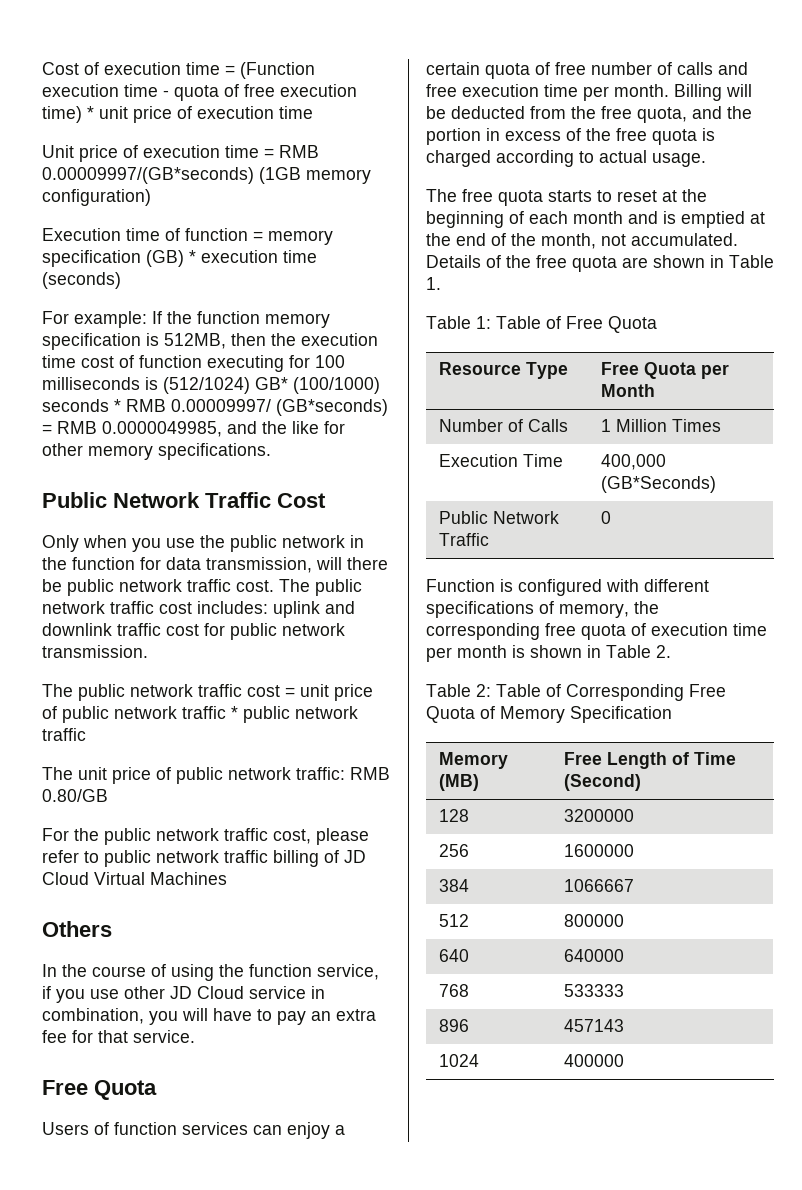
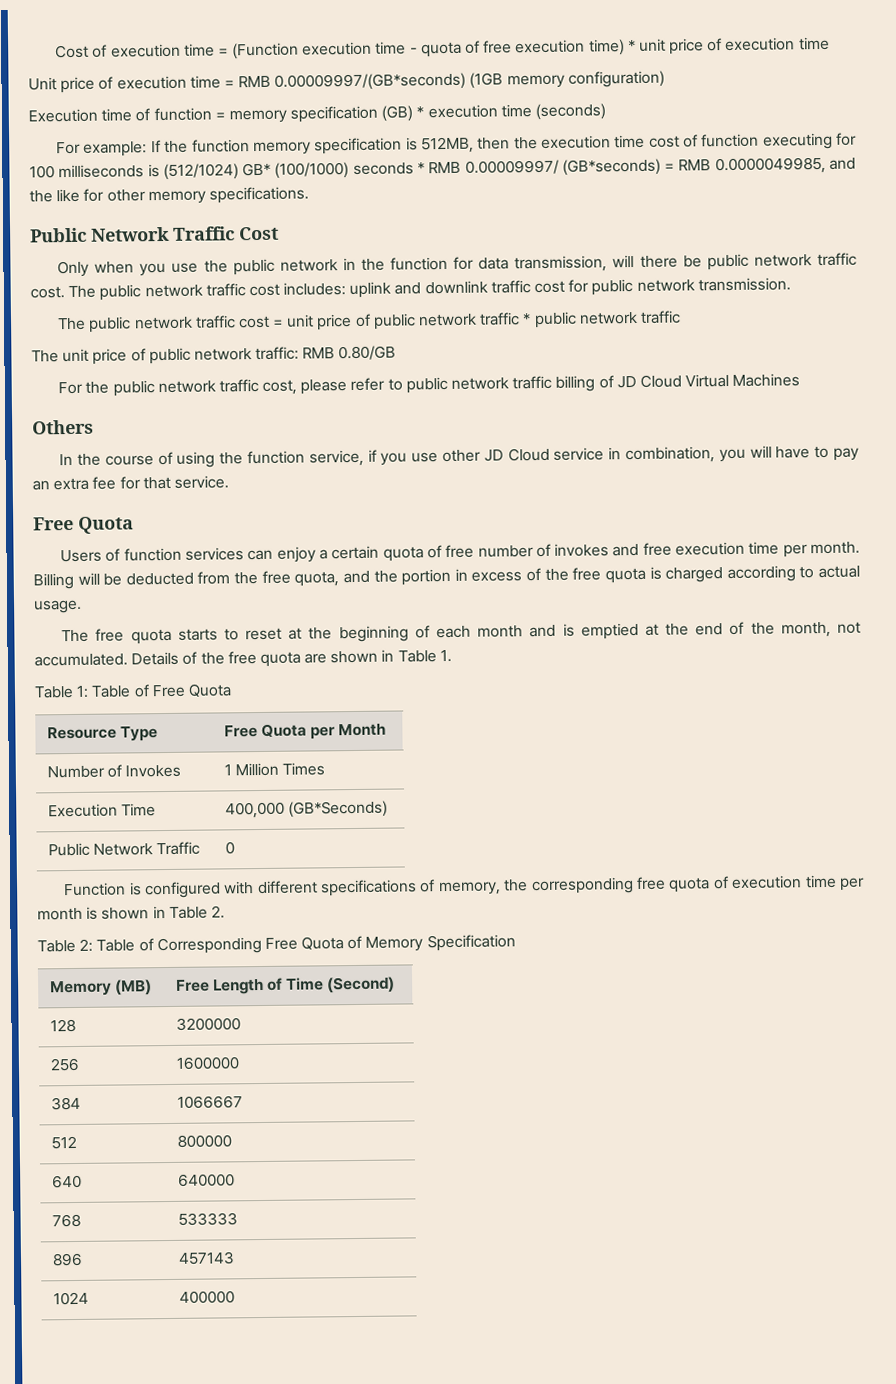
[677,62,713,75] calls -> [554,543,610,557] invokes
[527,419,568,432] Calls -> [124,764,181,778] Invokes

